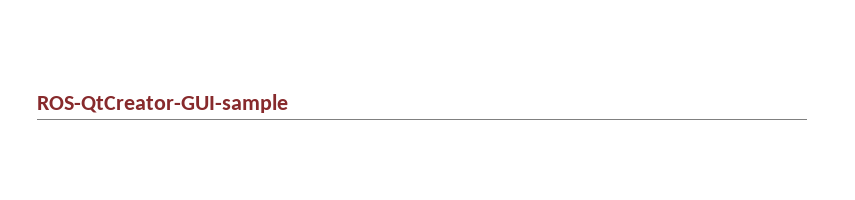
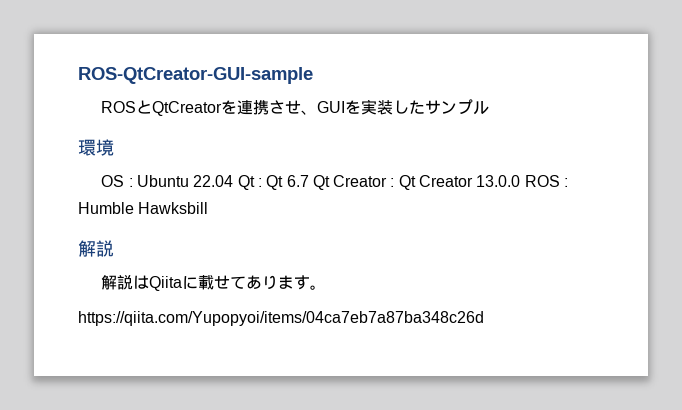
(288, 103) none -> [101,99,490,116] [78,139,114,156] [101,175,569,190] [78,202,209,214] [78,240,114,257] [101,275,327,291] [78,311,484,326] // ROSとQtCreatorを連携させ、GUIを実装したサンプル // 環境 // OS : Ubuntu 22.04 Qt : Qt 6.7 Qt Creator : Qt Creator 13.0.0 ROS : Humble Hawksbill // 解説 // 解説はQiitaに載せてあります。 // https://qiita.com/Yupopyoi/items/04ca7eb7a87ba348c26d

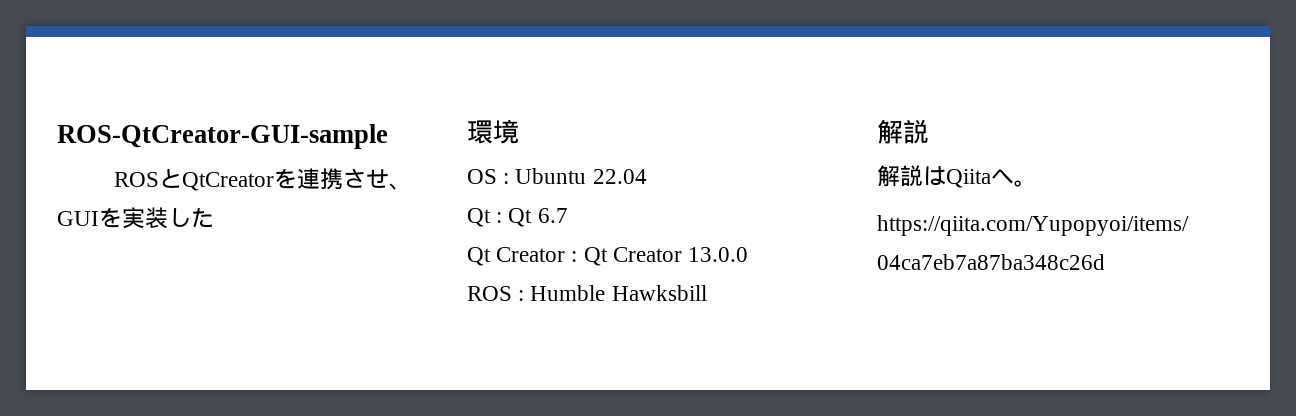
[425,99,490,115] サンプル -> (214, 217) none
(234, 181) none -> (647, 176) //
(309, 181) none -> (568, 215) //
(521, 181) none -> (749, 254) //
[182,275,311,290] に載せてあります -> [991,169,1014,184] へ

